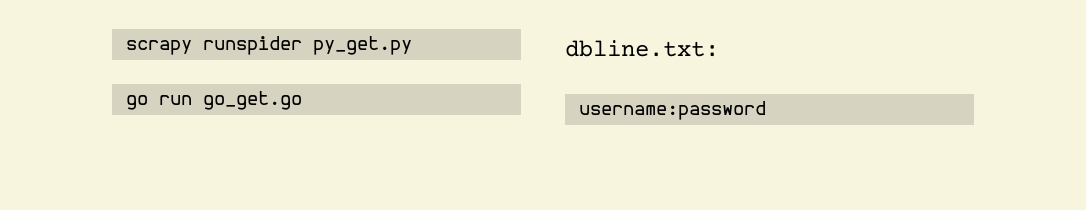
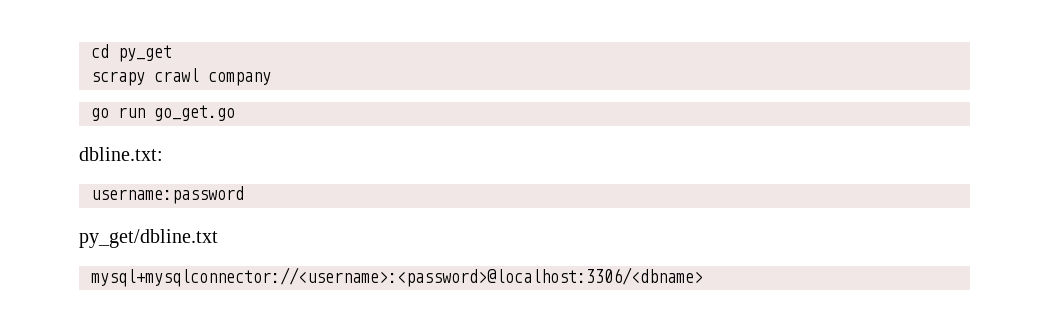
[126,36,413,55] scrapy runspider py_get.py -> [91,44,172,62] [91,68,271,86] cd py_get // scrapy crawl company
(767, 110) none -> [79,229,218,248] [91,267,703,287] // py_get/dbline.txt // mysql+mysqlconnector://<username>:<password>@localhost:3306/<dbname>

